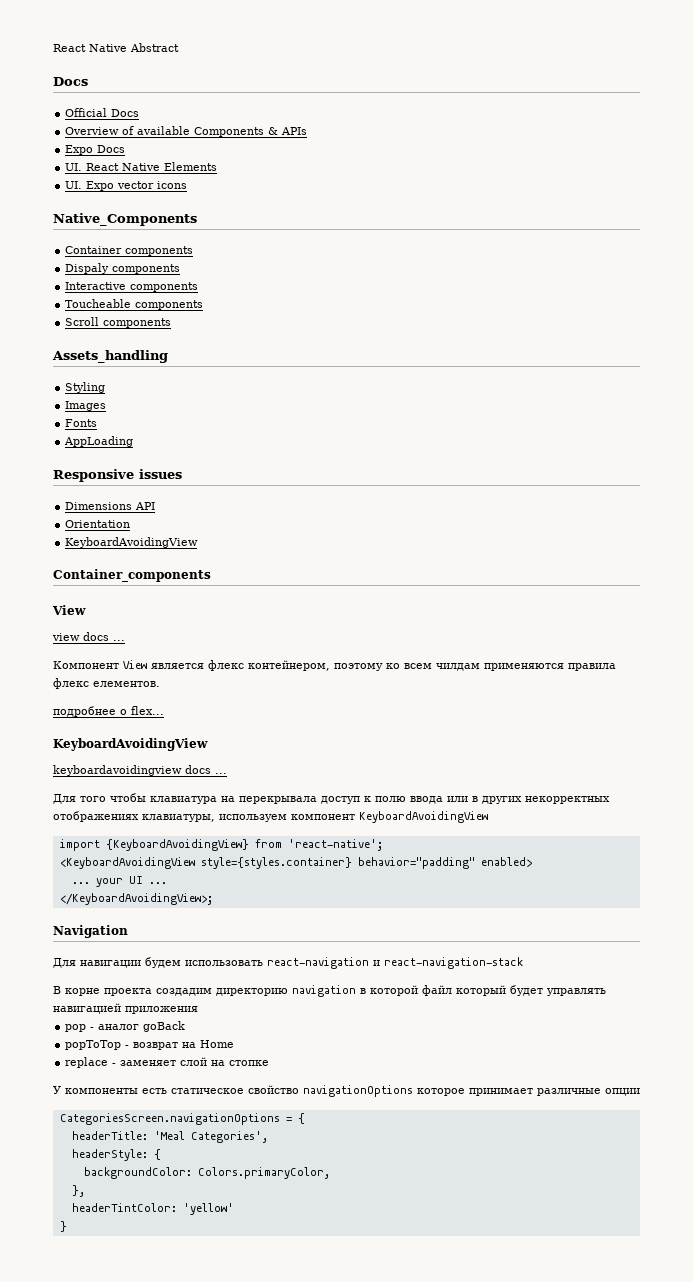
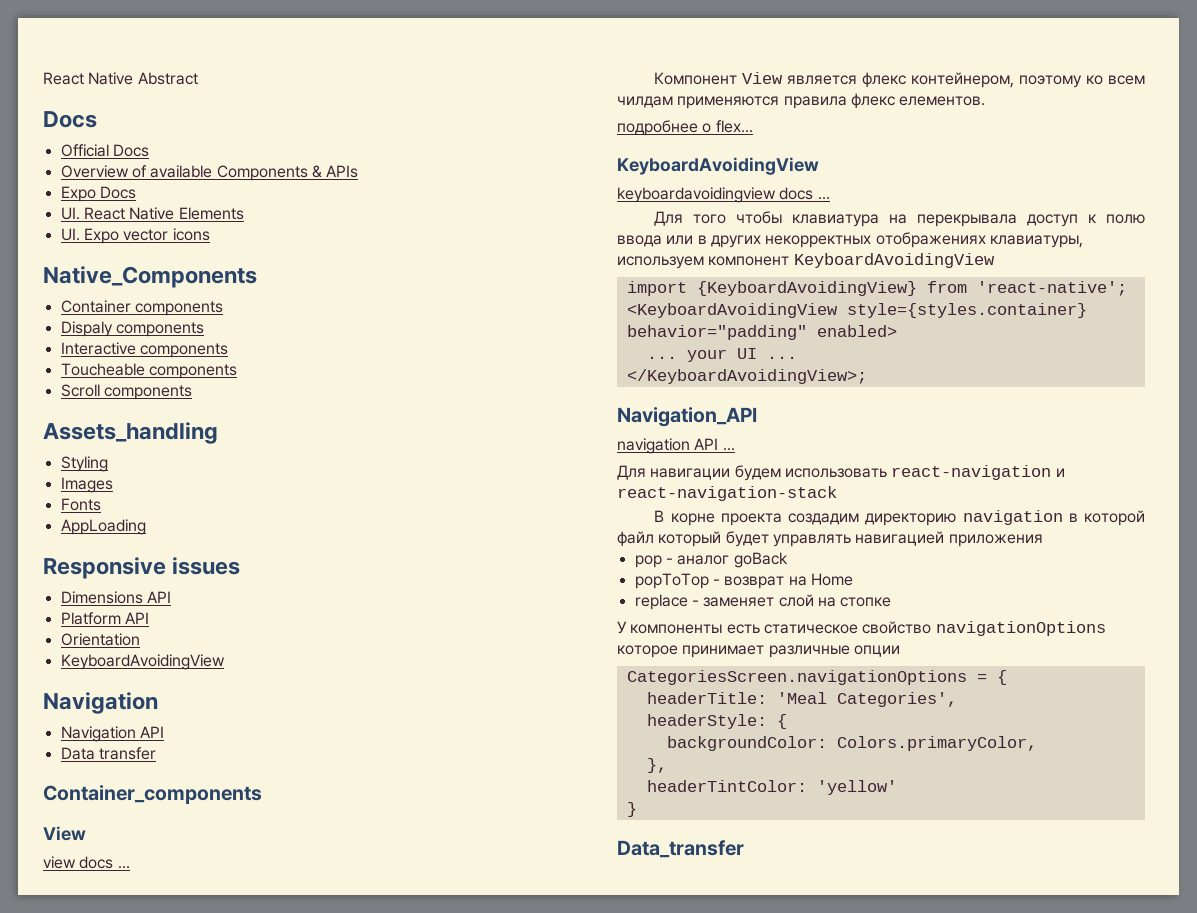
(156, 506) none -> [60,612,149,625] // Platform API
(199, 542) none -> [43,692,158,714] [60,726,164,742] [60,747,156,760] // Navigation // Navigation API // Data transfer
[53,925,128,938] Navigation -> [617,407,757,427] [617,438,735,454] Navigation_API // navigation API ...
(67, 1226) none -> [617,840,744,858] // Data_transfer

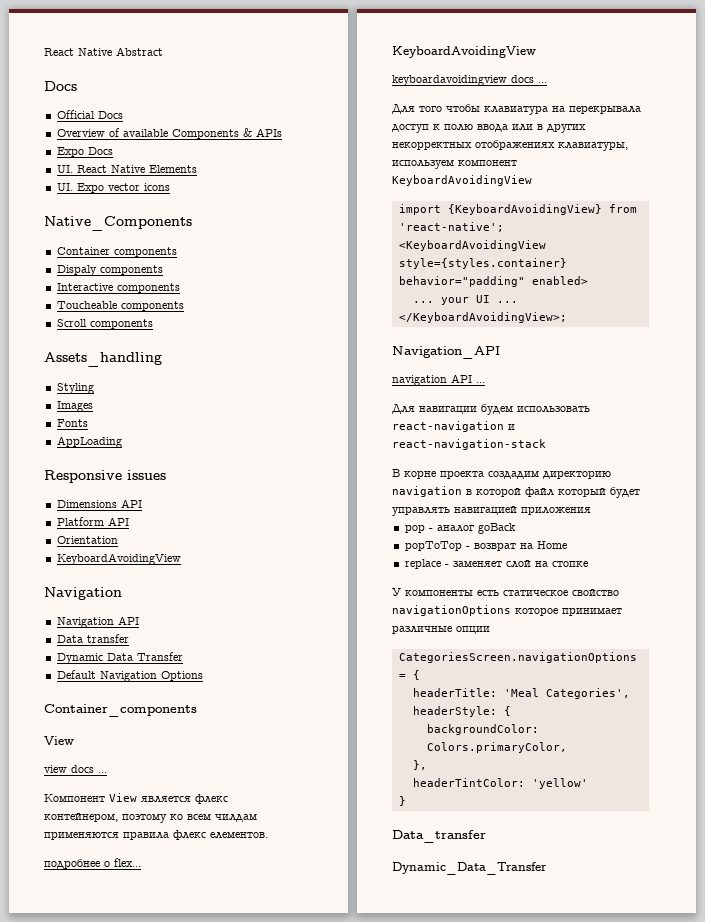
(156, 753) none -> [56,652,183,664] [56,670,203,682] // Dynamic Data Transfer // Default Navigation Options
(744, 849) none -> [392,862,547,875] // Dynamic_Data_Transfer

